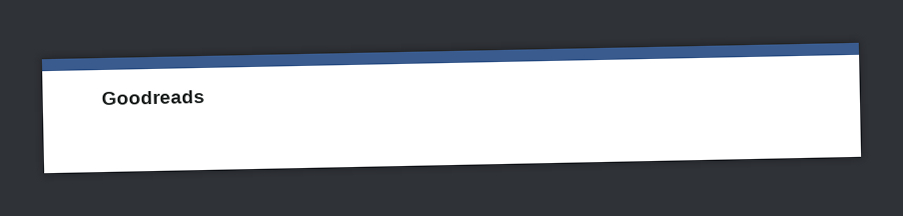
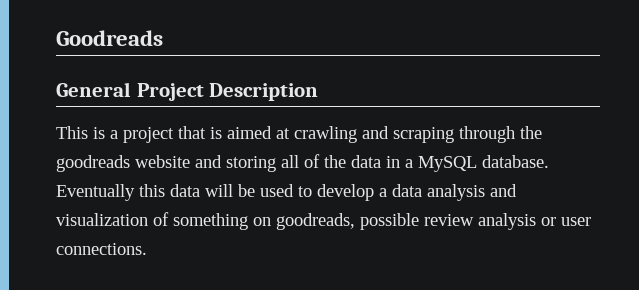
(205, 97) none -> [56,82,319,101] [56,126,542,143] [56,154,549,172] [56,184,517,201] [56,212,591,230] [56,243,147,255] // General Project Description // This is a project that is aimed at crawling and scraping through the goodreads website and storing all of the data in a MySQL database. Eventually this data will be used to develop a data analysis and visualization of something on goodreads, possible review analysis or user connections.

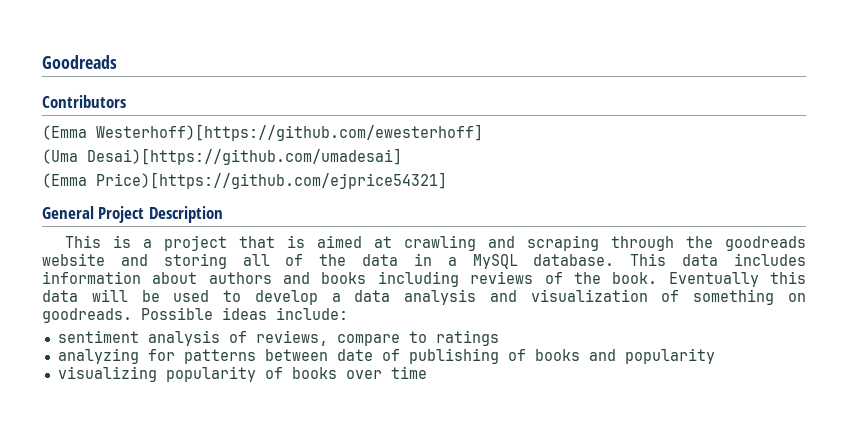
(163, 38) none -> [42,95,126,108] [42,124,483,141] [42,148,402,165] [42,172,447,189] // Contributors // (Emma Westerhoff)[https://github.com/ewesterhoff] // (Uma Desai)[https://github.com/umadesai] // (Emma Price)[https://github.com/ejprice54321]
(549, 161) none -> [630,253,806,266] [42,271,658,287] This data includes information about authors and books including reviews of the book.
[276,213,591,230] [56,243,147,255] goodreads, possible review analysis or user connections. -> [42,307,348,323] [57,330,499,346] [57,348,715,364] [57,366,427,382] goodreads. Possible ideas include: // sentiment analysis of reviews, compare to ratings // analyzing for patterns between date of publishing of books and popularity // visualizing popularity of books over time

